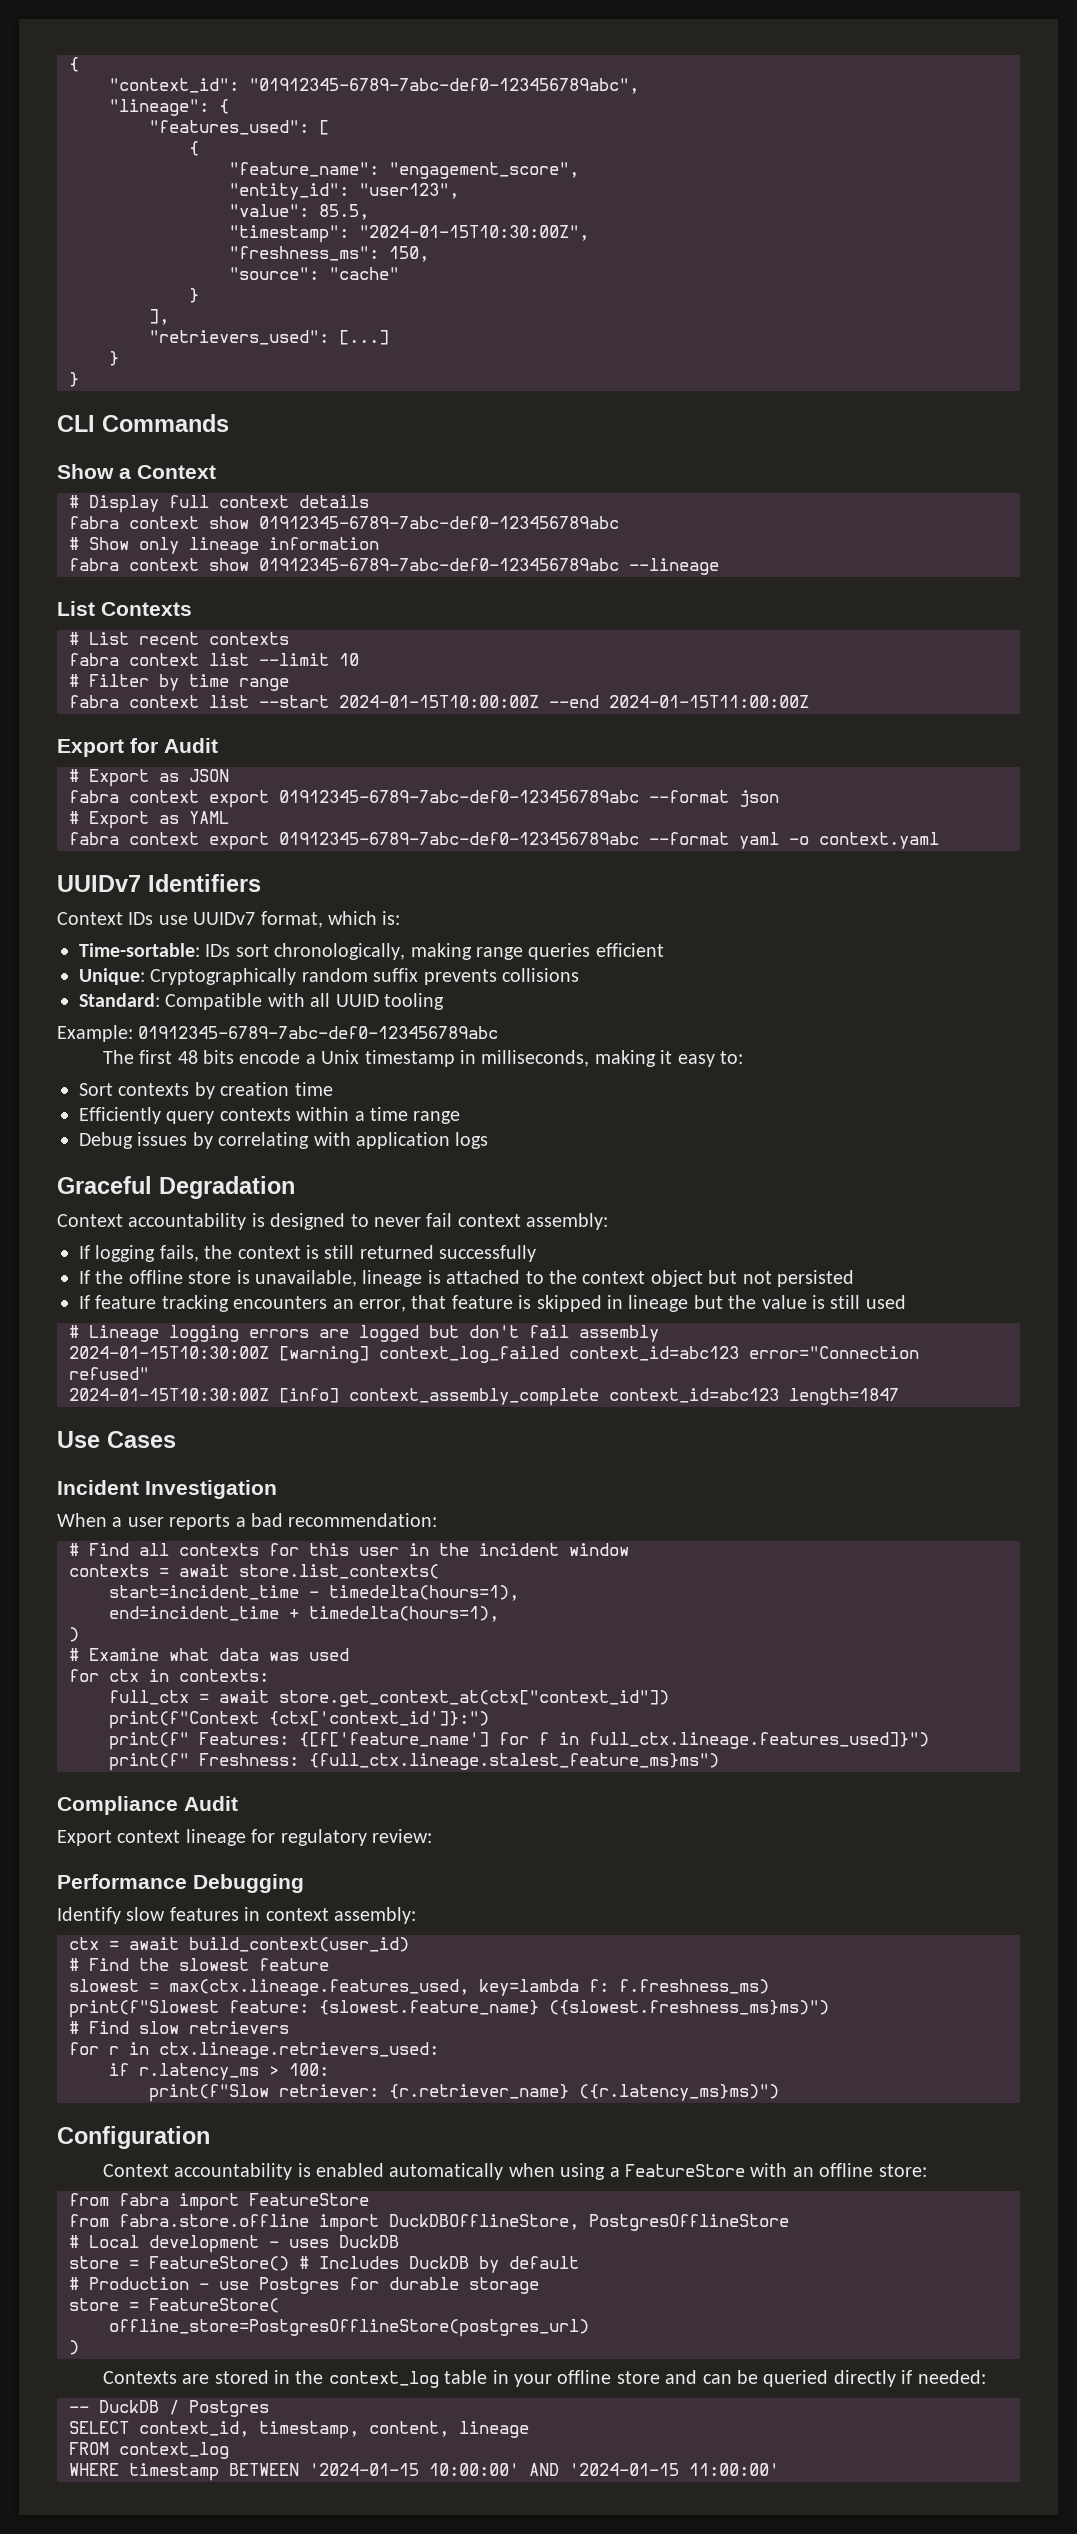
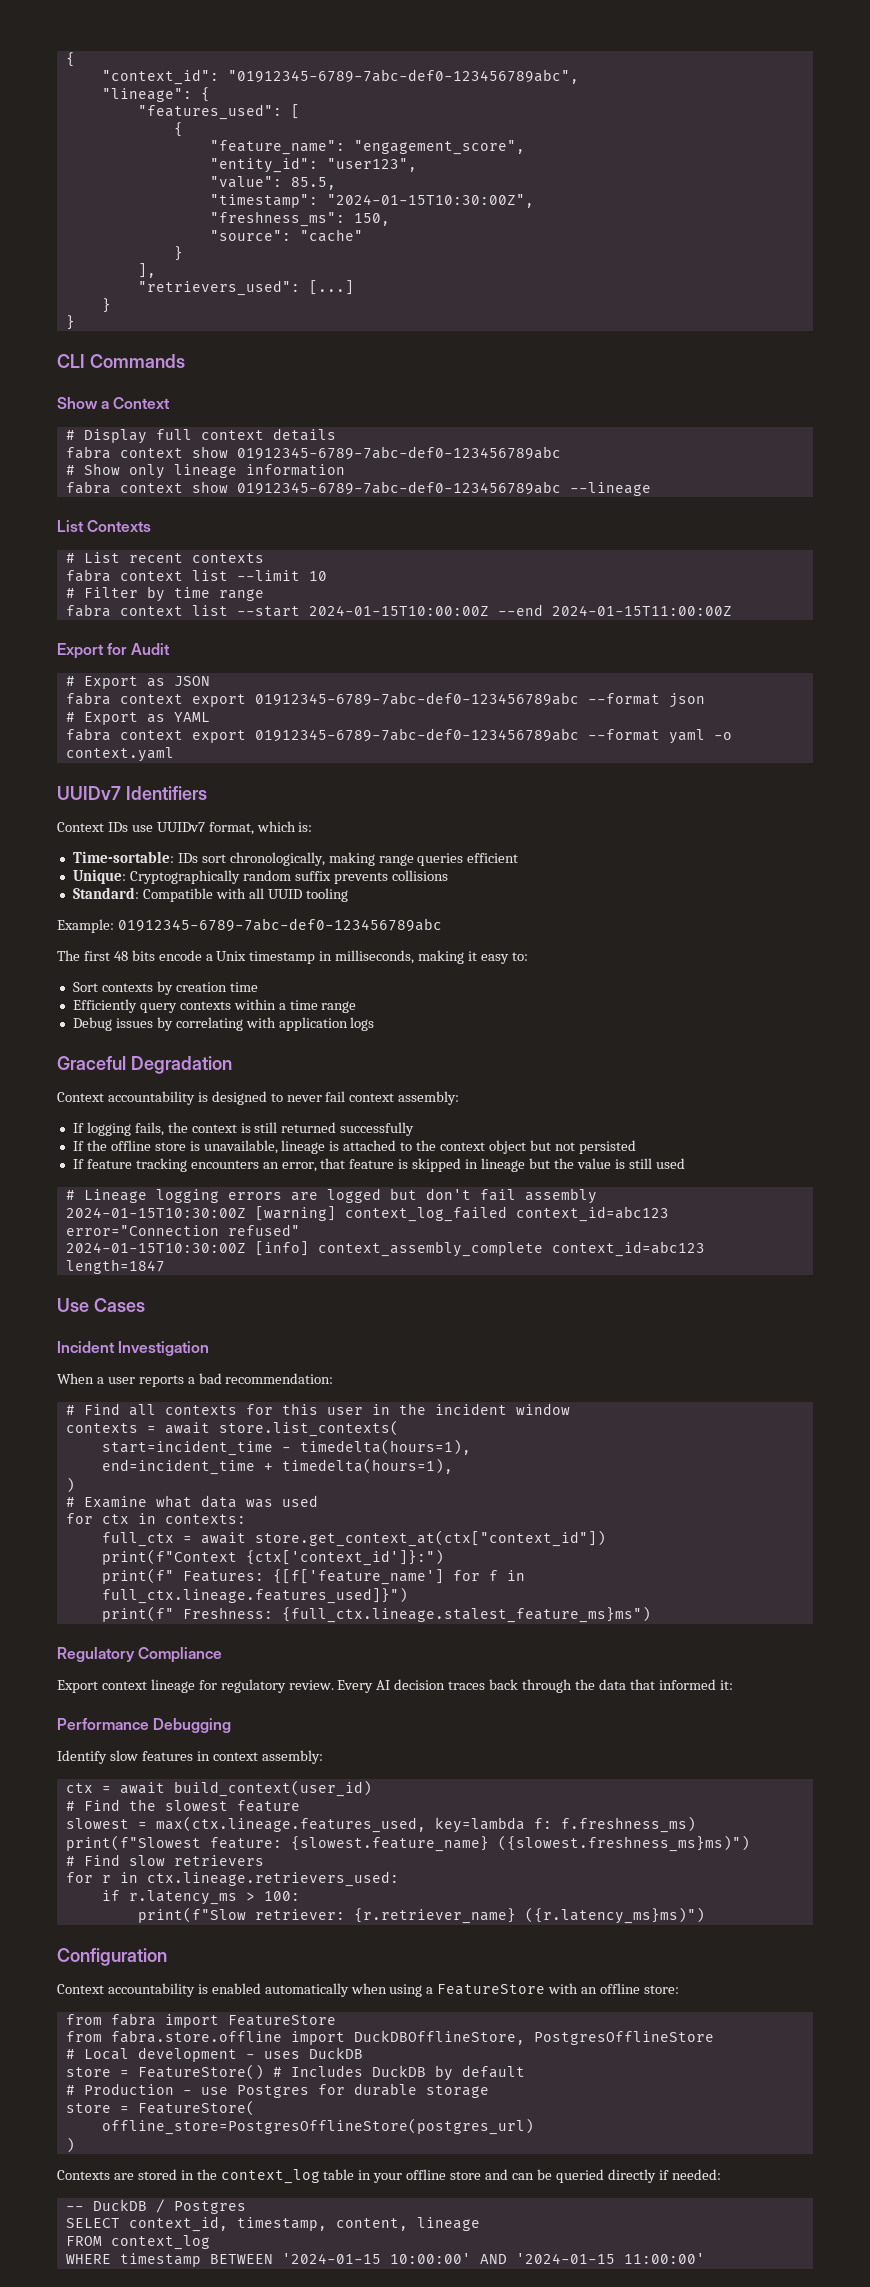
(719, 1761) none -> [57,1647,135,1662] Regulatory
[184,1796,238,1811] Audit -> (223, 1655) none
[372,1829,432,1843] review: -> [288,1679,733,1693] review. Every AI decision traces back through the data that informed it:

